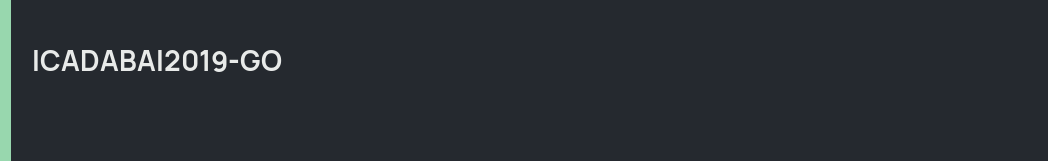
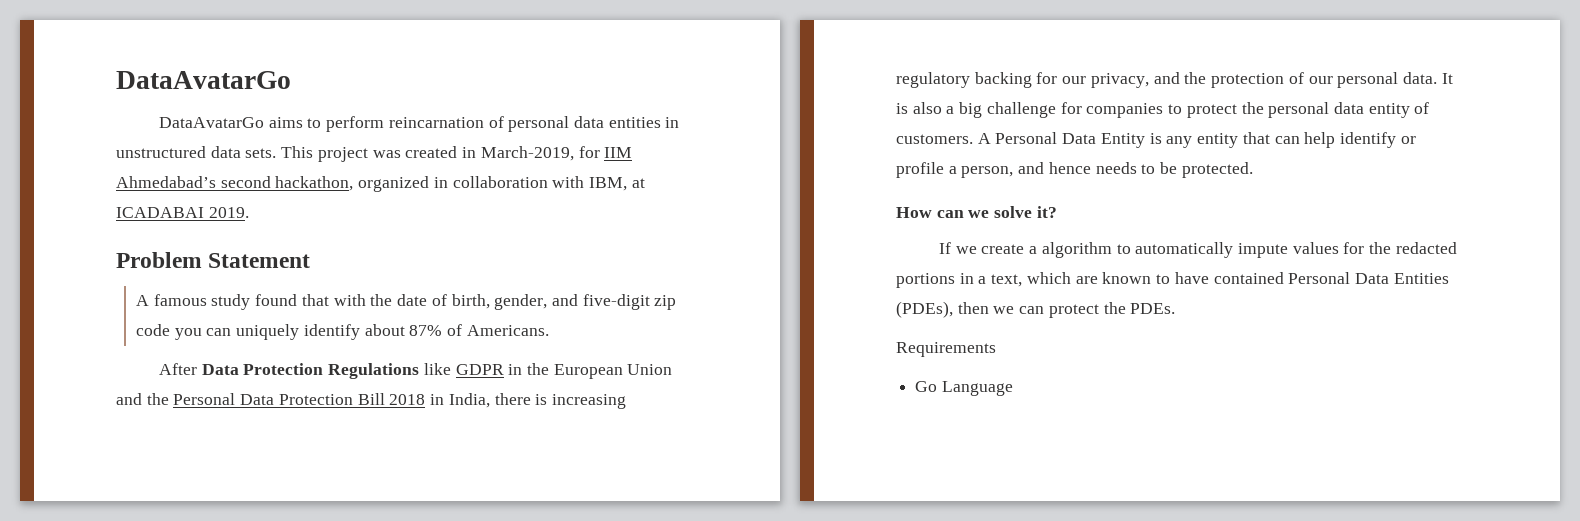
[32,50,282,72] ICADABAI2019-GO -> [116,71,291,89] [158,116,680,132] [116,146,633,162] [116,176,645,192] [116,207,249,218] [116,252,311,268] [136,294,677,310] [136,324,549,340] [158,363,673,379] [116,393,626,409] [896,72,1453,88] [896,102,1430,118] [896,132,1416,148] [896,162,1253,178] [896,206,1057,218] [938,242,1457,258] [896,272,1449,288] [896,301,1176,318] [896,342,996,357] [915,381,1013,396] DataAvatarGo // DataAvatarGo aims to perform reincarnation of personal data entities in unstructured data sets. This project was created in March-2019, for IIM Ahmedabad’s second hackathon, organized in collaboration with IBM, at ICADABAI 2019. // Problem Statement // A famous study found that with the date of birth, gender, and five-digit zip code you can uniquely identify about 87% of Americans. // After Data Protection Regulations like GDPR in the European Union and the Personal Data Protection Bill 2018 in India, there is increasing regulatory backing for our privacy, and the protection of our personal data. It is also a big challenge for companies to protect the personal data entity of customers. A Personal Data Entity is any entity that can help identify or profile a person, and hence needs to be protected. // How can we solve it? // If we create a algorithm to automatically impute values for the redacted portions in a text, which are known to have contained Personal Data Entities (PDEs), then we can protect the PDEs. // Requirements // Go Language

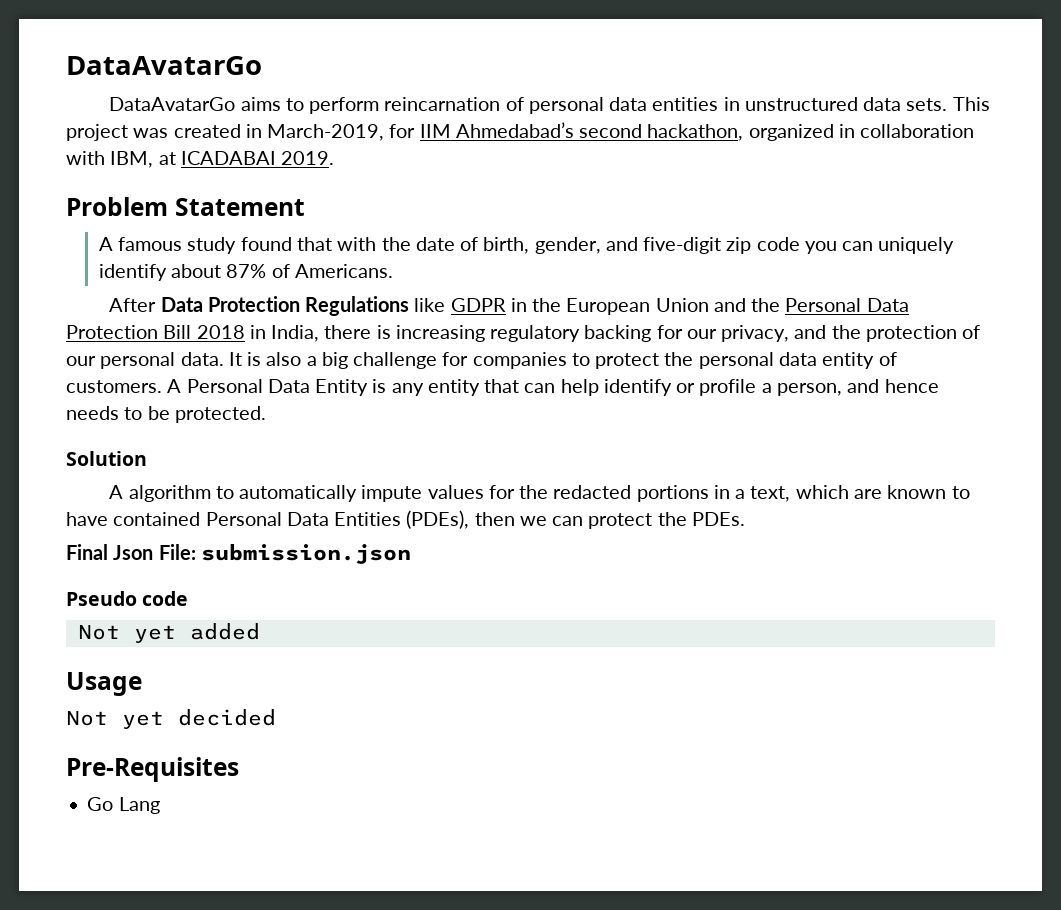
[896,206,1057,218] [938,242,1038,254] How can we solve it? // If we create a -> [66,451,147,466] [109,485,124,499] Solution // A
[896,342,996,357] Requirements -> [66,544,411,564] [66,591,189,606] [77,623,260,643] [66,672,142,696] [66,709,276,729] [66,757,239,782] Final Json File: submission.json // Pseudo code // Not yet added // Usage // Not yet decided // Pre-Requisites
[941,381,1013,396] Language -> [118,797,160,814] Lang

